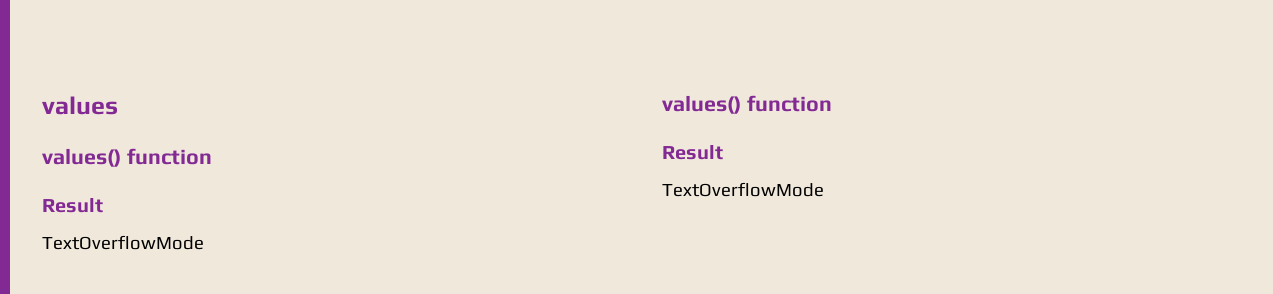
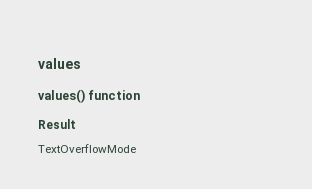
[662,95,832,114] [662,145,723,160] [662,182,824,197] // values() function // Result // TextOverflowMode -> (136, 148) none

